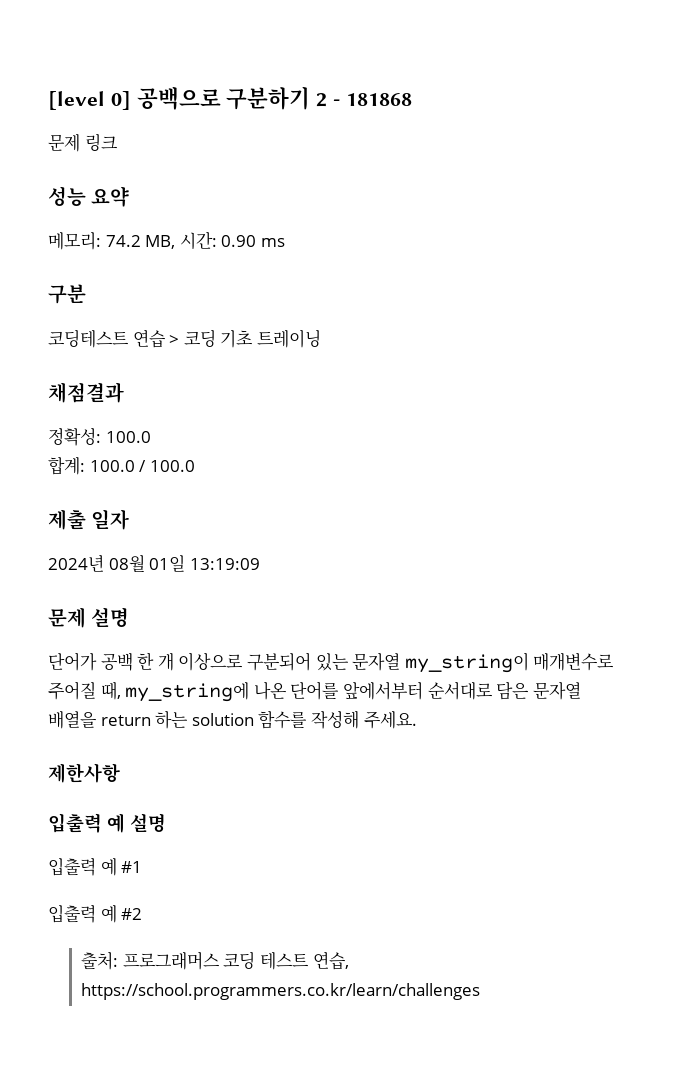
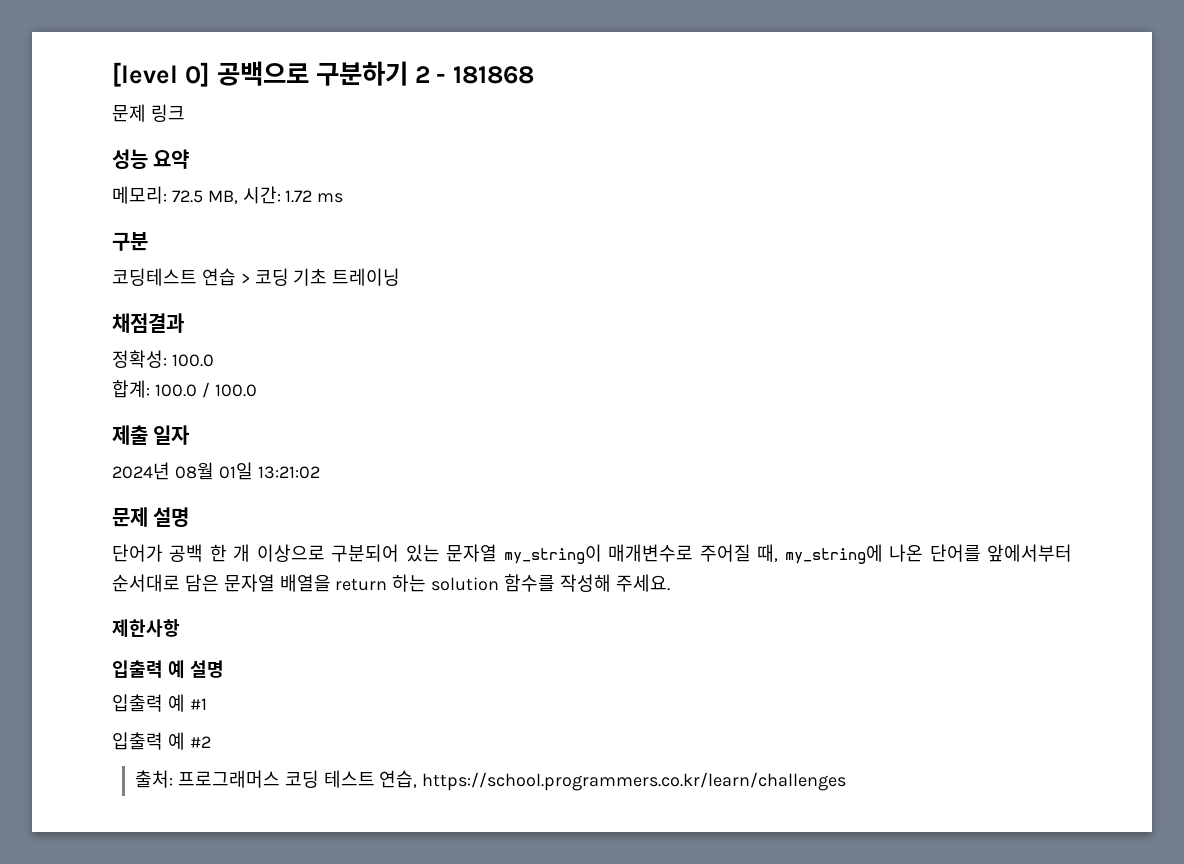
[105,235,141,247] 74.2 -> [171,190,203,203] 72.5
[221,235,257,247] 0.90 -> [285,190,313,203] 1.72
[189,558,260,570] 13:19:09 -> [257,466,320,479] 13:21:02

